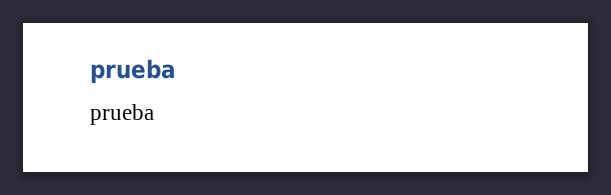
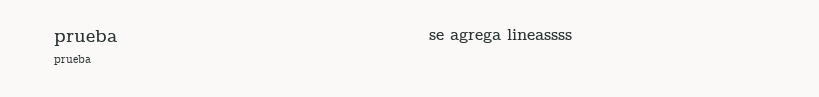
(154, 114) none -> [429,29,572,43] // se agrega lineassss

